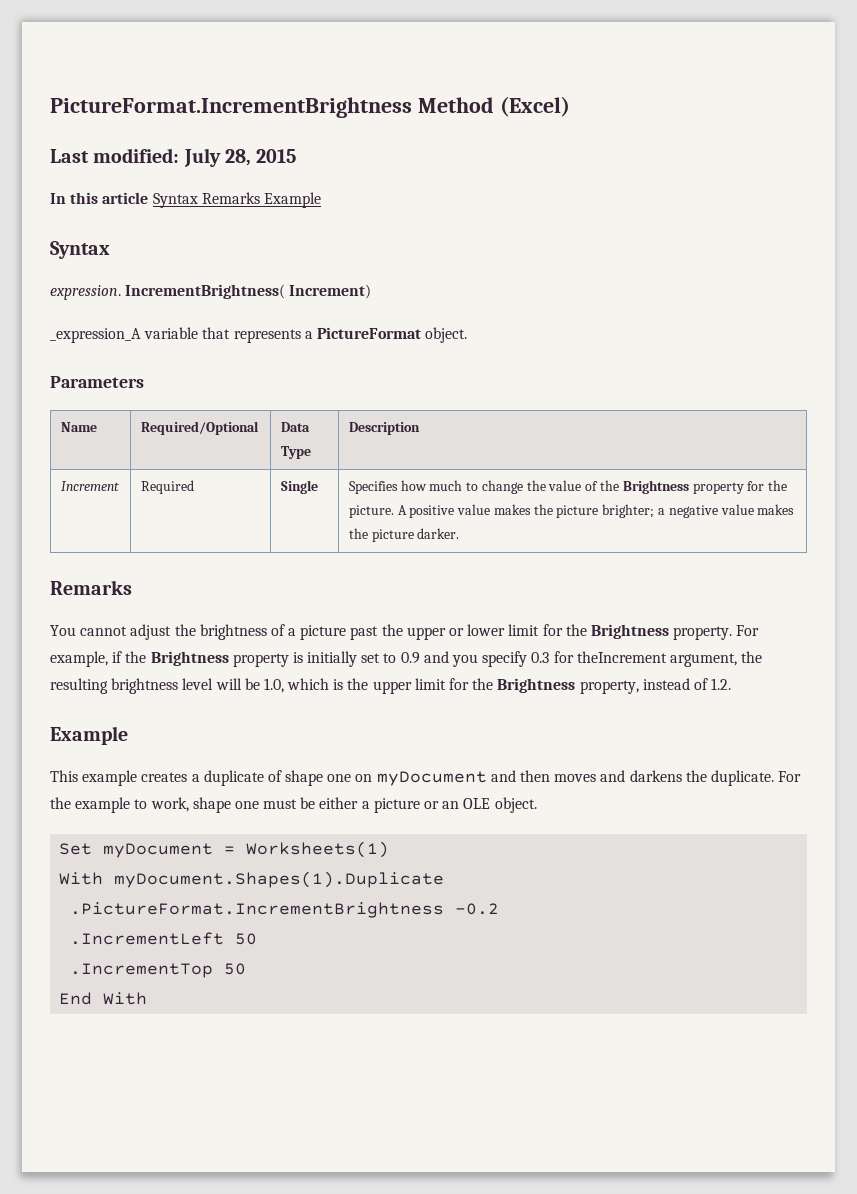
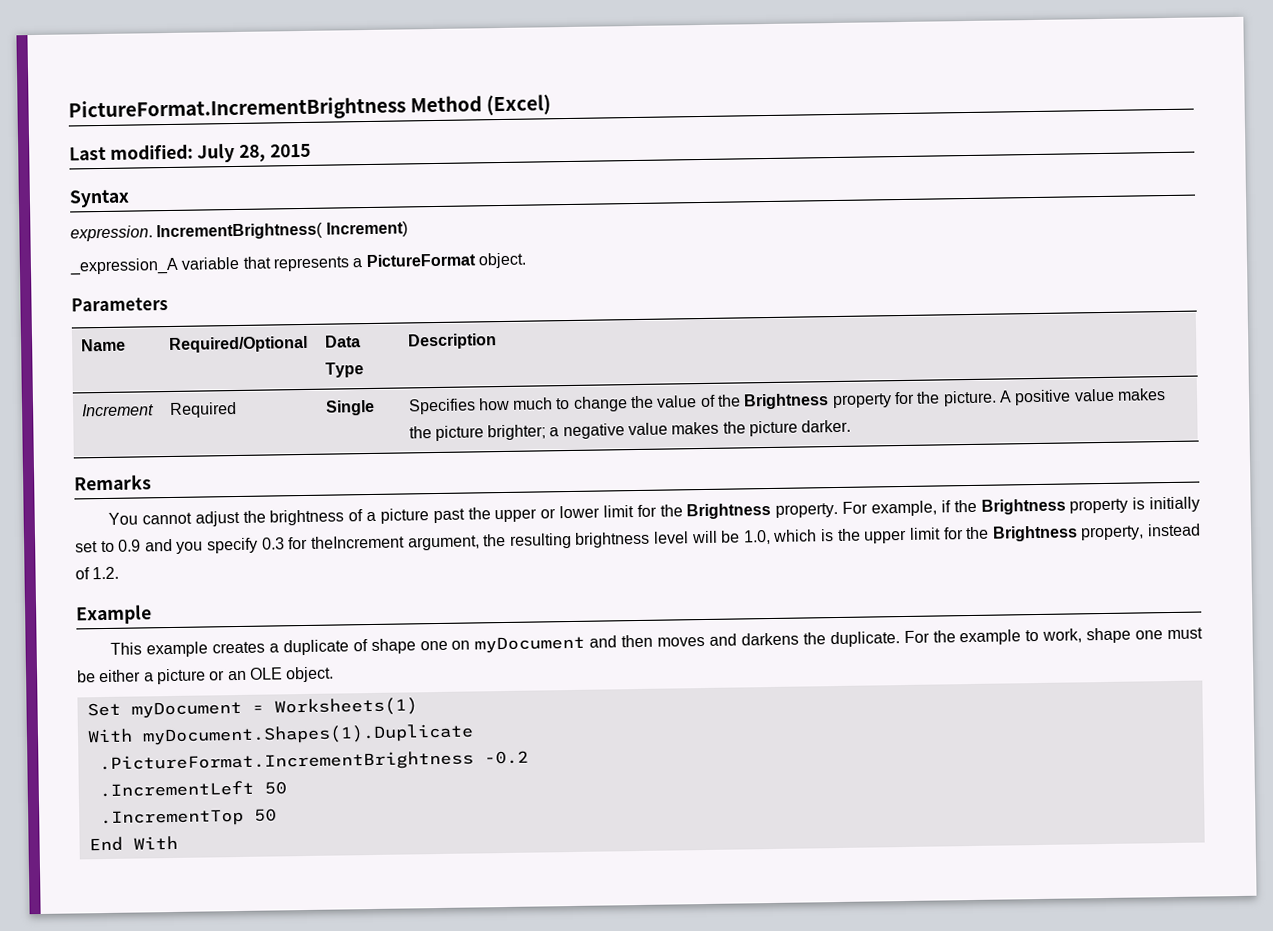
[50,192,321,208] // In this article Syntax Remarks Example -> (311, 150) none

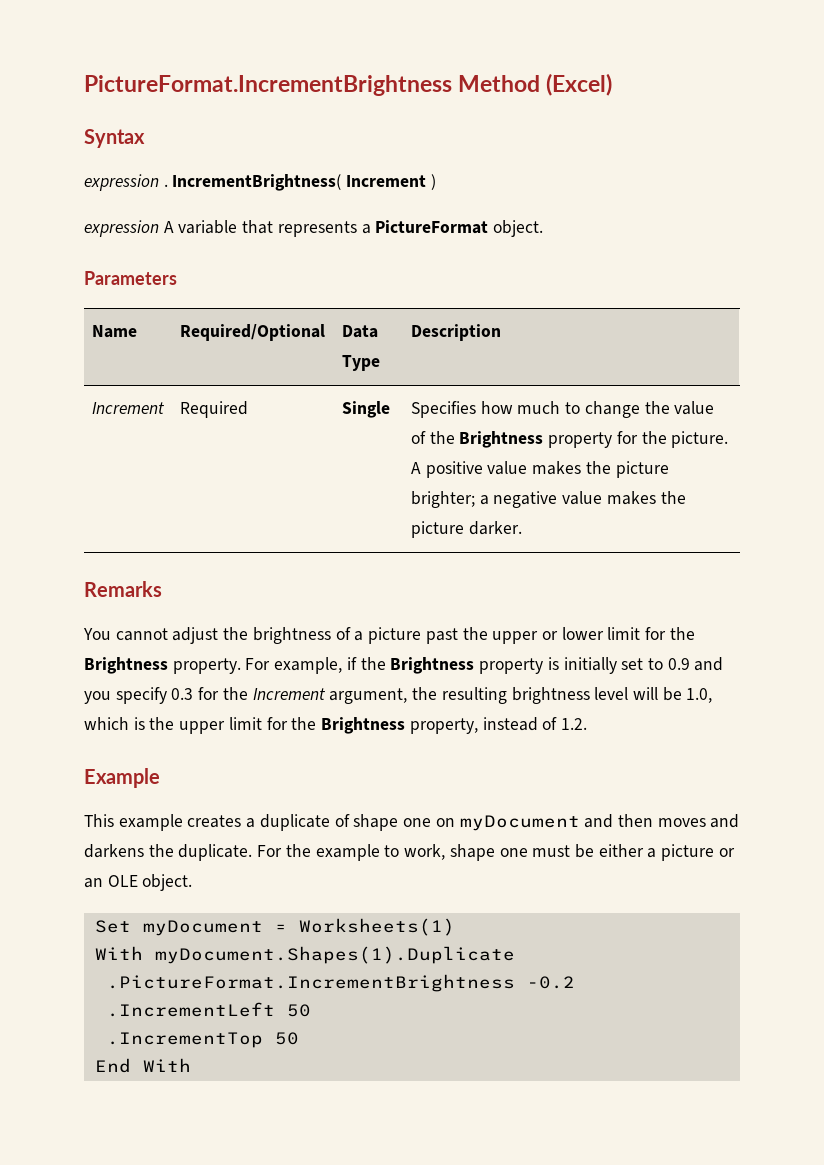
[69,142,311,163] [69,189,130,208] [70,221,408,242] [69,257,179,276] Last modified: July 28, 2015 // Syntax // expression. IncrementBrightness( Increment) // _expression_A -> [84,129,145,148] [84,174,436,191] [84,220,174,237] Syntax // expression . IncrementBrightness( Increment ) // expression A
[310,535,405,549] theIncrement -> [222,687,326,700] the Increment

